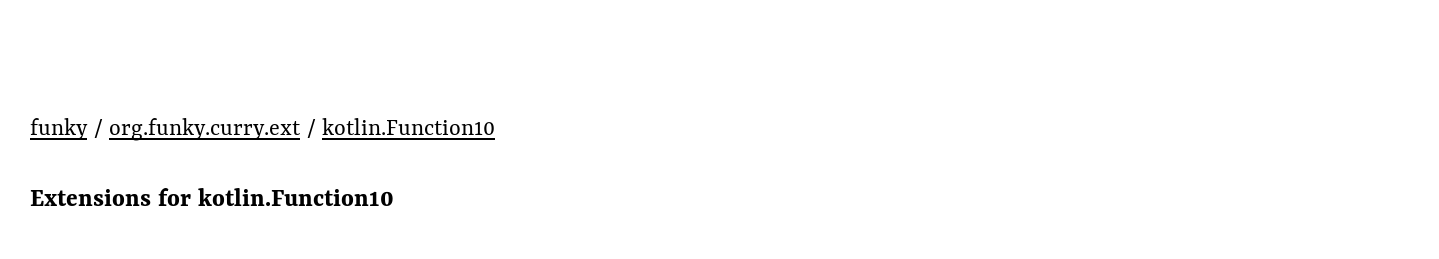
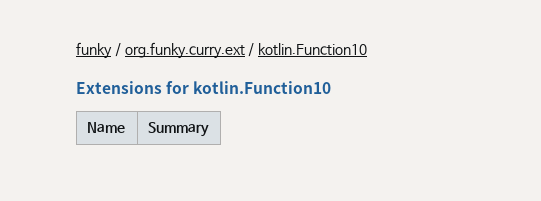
(395, 197) none -> [87,122,126,133] [148,122,210,137] // Name | Summary

